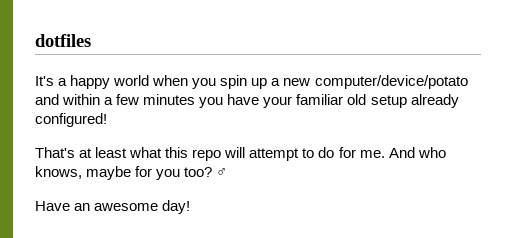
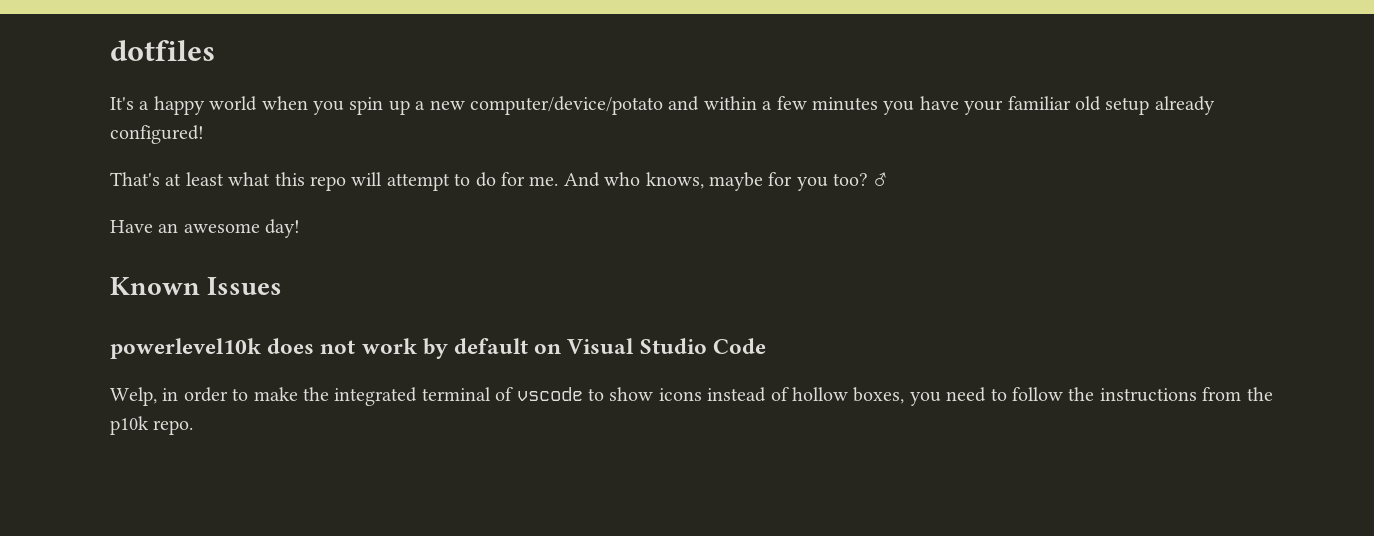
(191, 207) none -> [110,277,283,295] [110,338,766,359] [110,387,1273,406] [110,416,194,435] // Known Issues // powerlevel10k does not work by default on Visual Studio Code // Welp, in order to make the integrated terminal of vscode to show icons instead of hollow boxes, you need to follow the instructions from the p10k repo.

